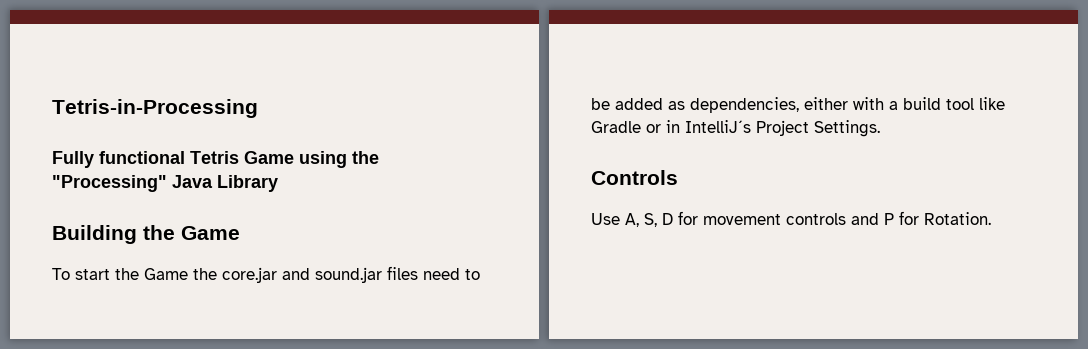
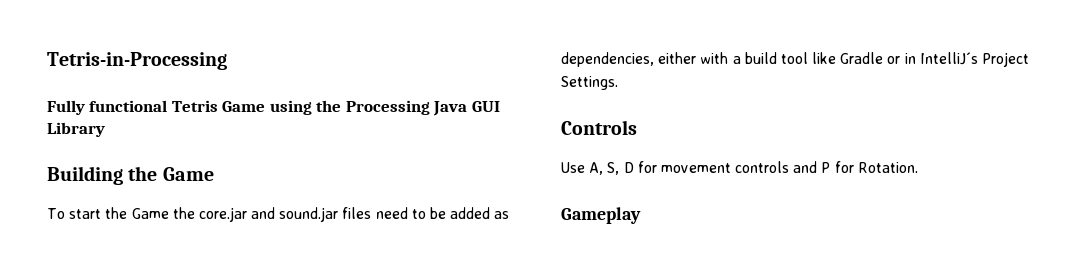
[52,175,213,192] "Processing" Java -> [345,100,500,116] Processing Java GUI
(991, 218) none -> [561,207,641,224] // Gameplay

